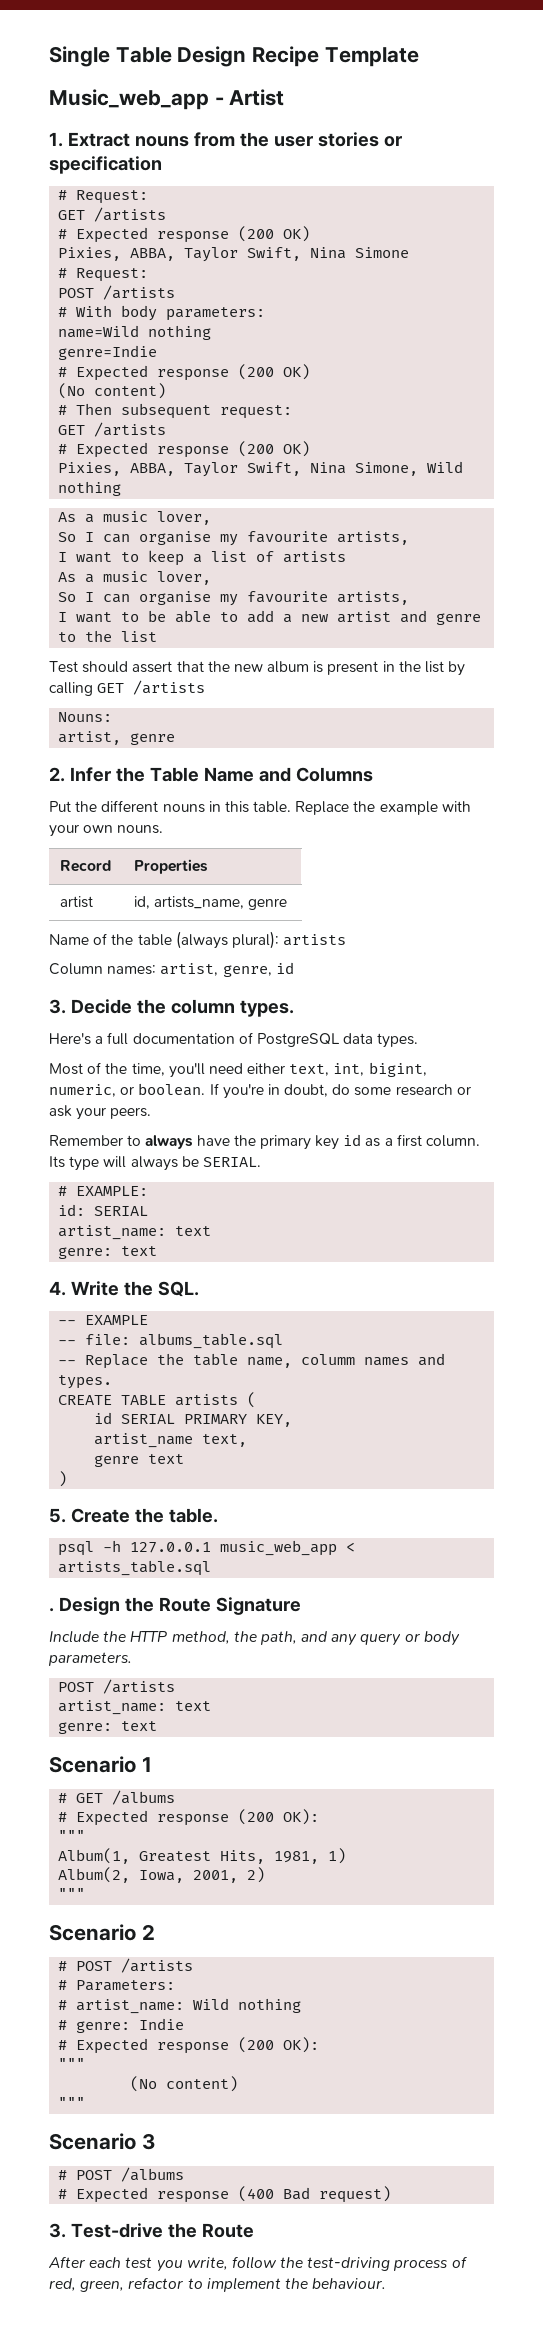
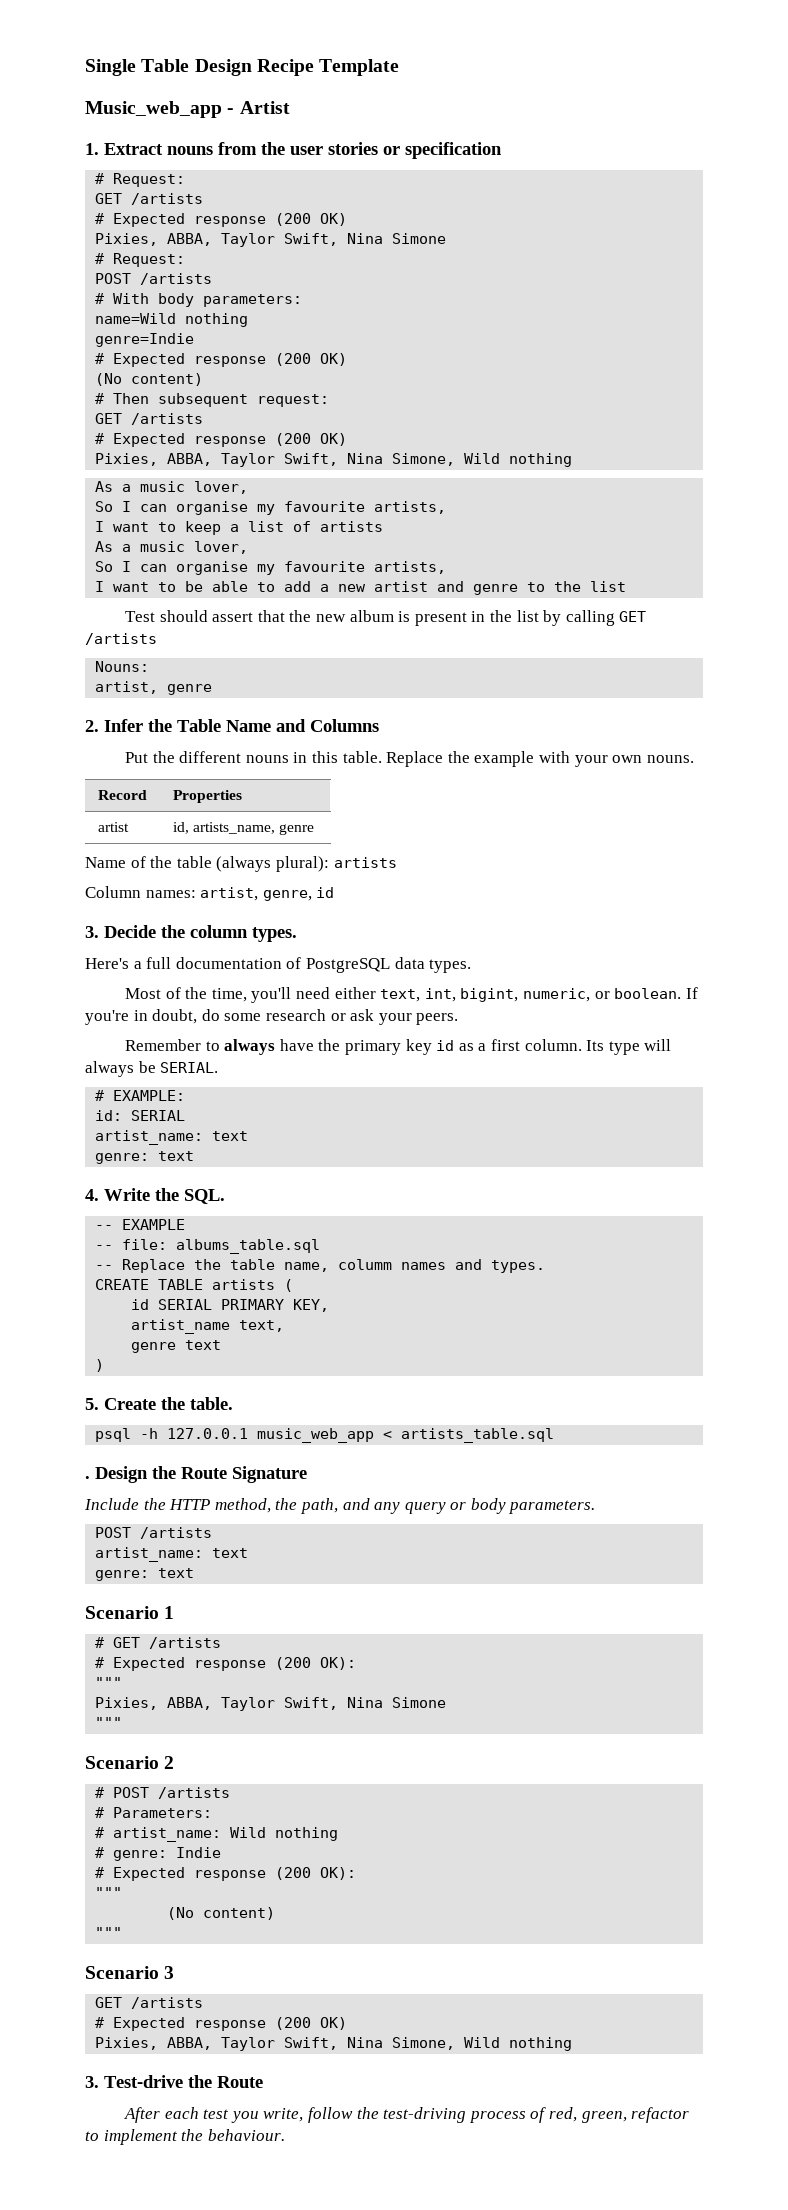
[112,1790,176,1805] [58,1809,320,1826] [58,1830,86,1841] [58,1848,347,1864] [58,1867,266,1883] /albums // # Expected response (200 OK): // """ // Album(1, Greatest Hits, 1981, 1) // Album(2, Iowa, 2001, 2) -> [149,1637,222,1649] [95,1657,357,1671] [95,1677,123,1688] [95,1697,447,1711] /artists // # Expected response (200 OK): // """ // Pixies, ABBA, Taylor Swift, Nina Simone
[58,2167,185,2182] [58,2186,392,2203] # POST /albums // # Expected response (400 Bad request) -> [95,1997,204,2009] [95,2017,348,2031] [95,2037,573,2051] GET /artists // # Expected response (200 OK) // Pixies, ABBA, Taylor Swift, Nina Simone, Wild nothing

